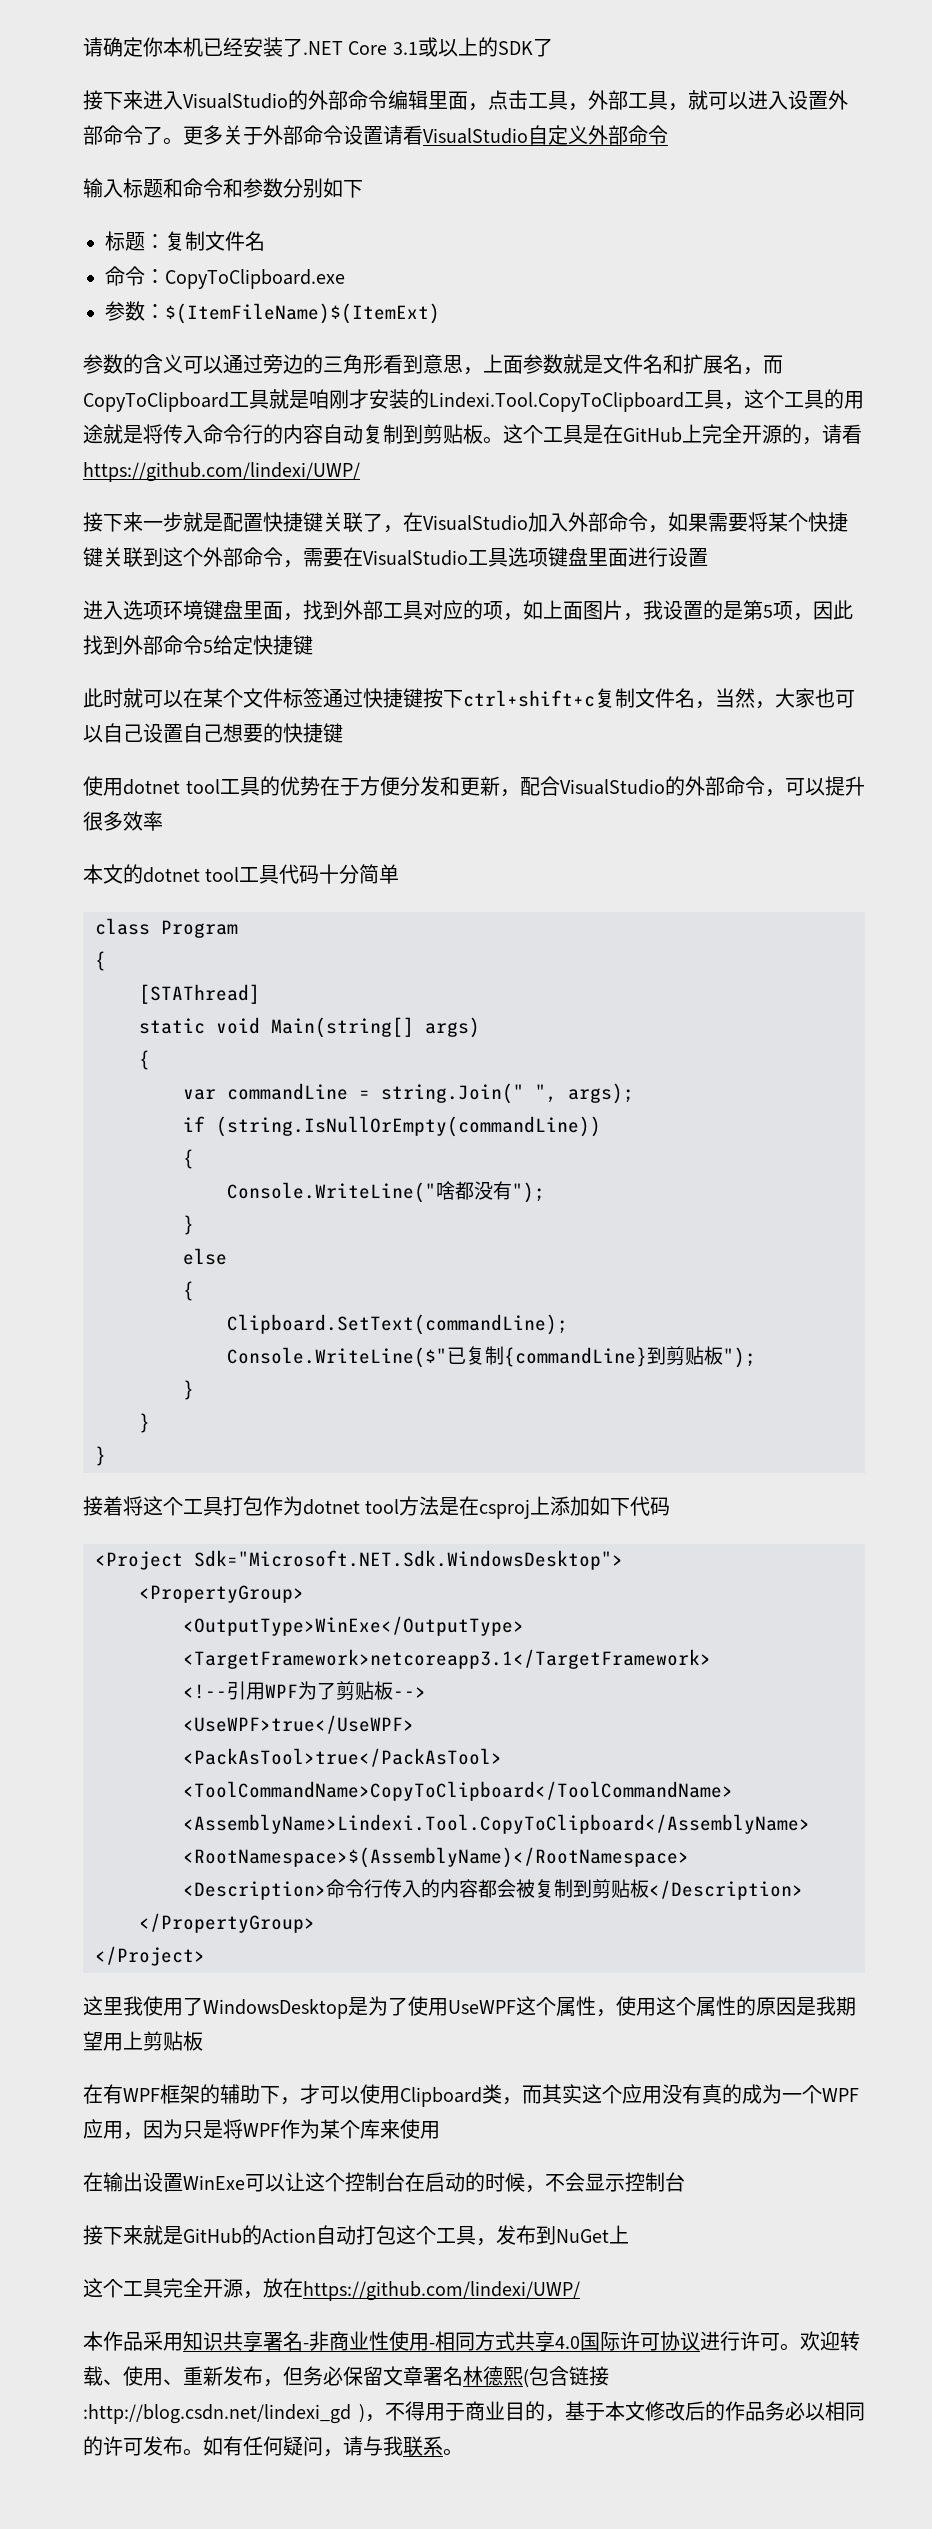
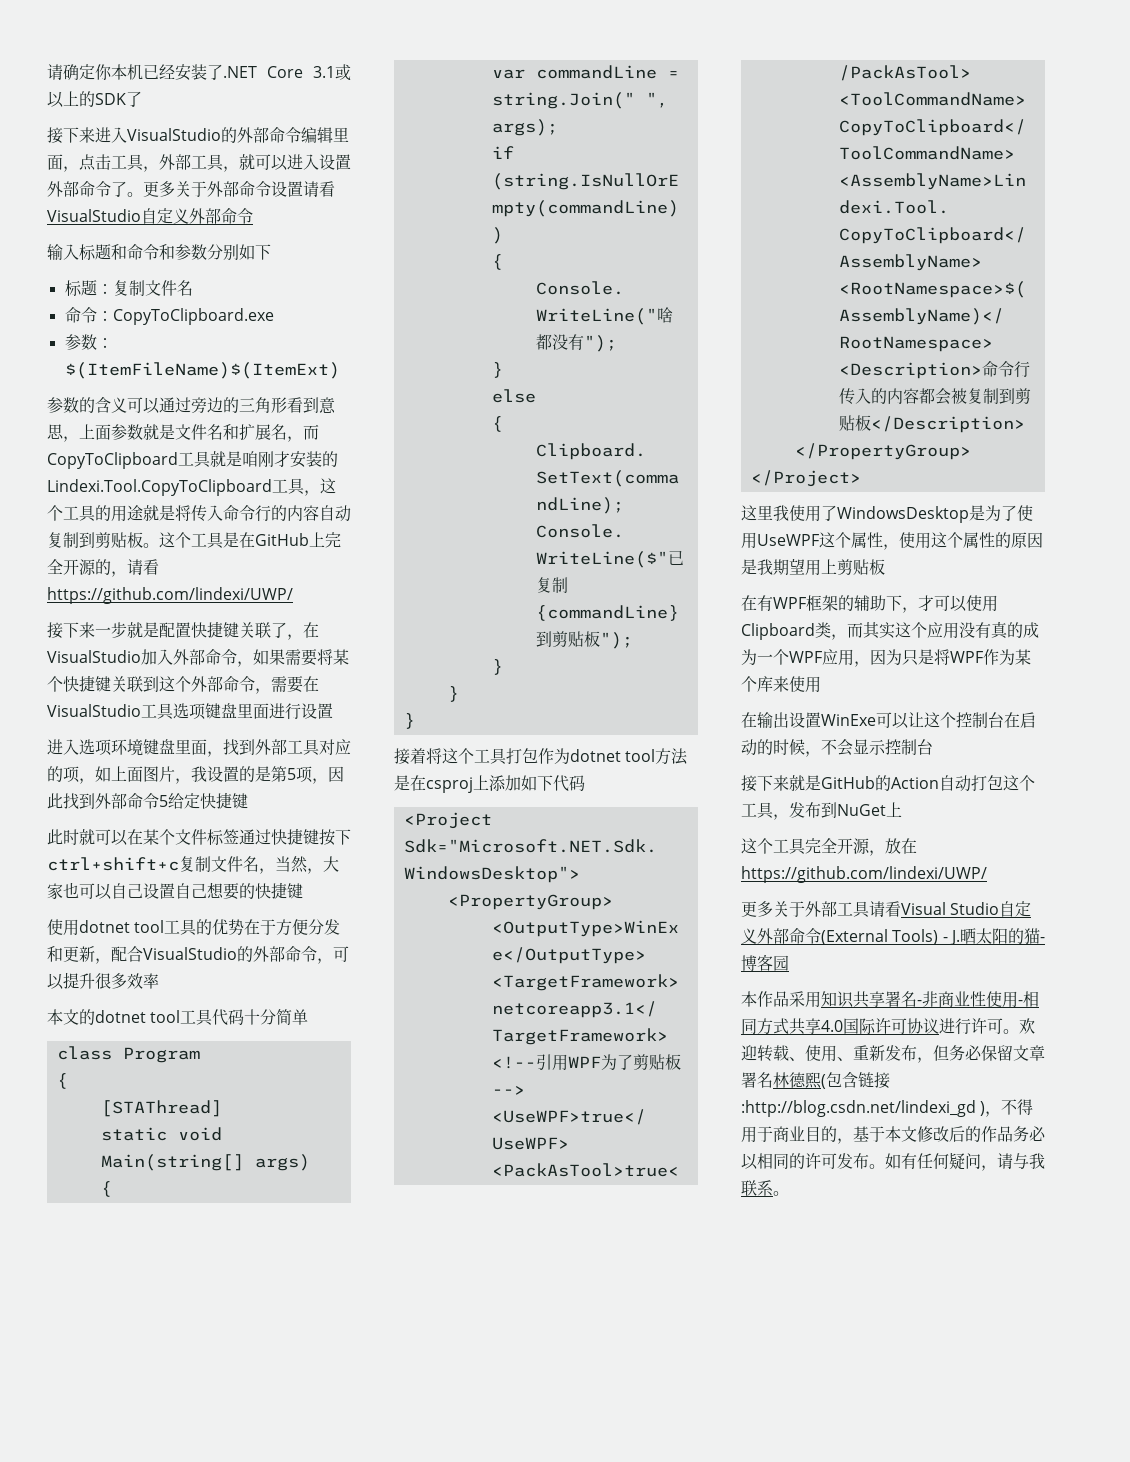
(580, 2291) none -> [741,901,1032,918] [741,928,1045,945] [741,954,789,971] // 更多关于外部工具请看Visual Studio自定义外部命令(External Tools) - J.晒太阳的猫-博客园

